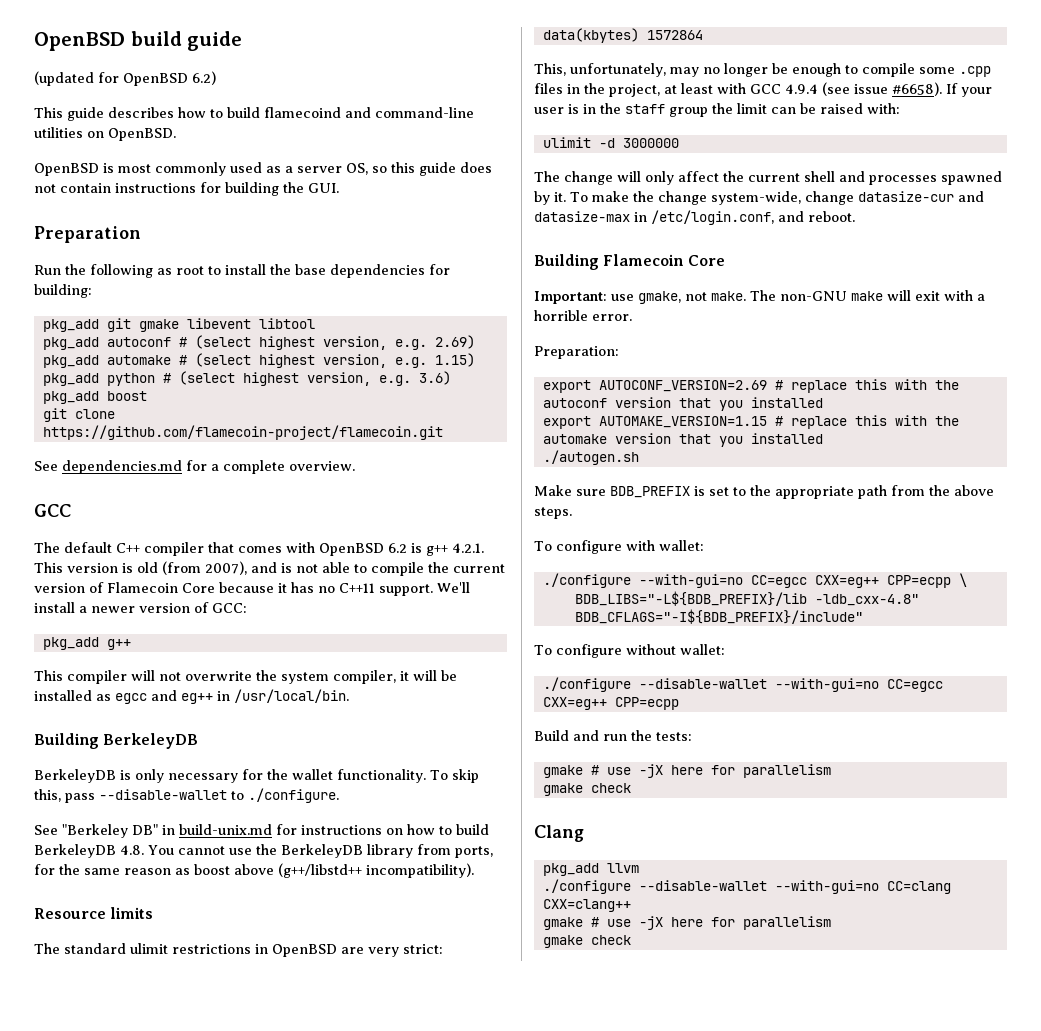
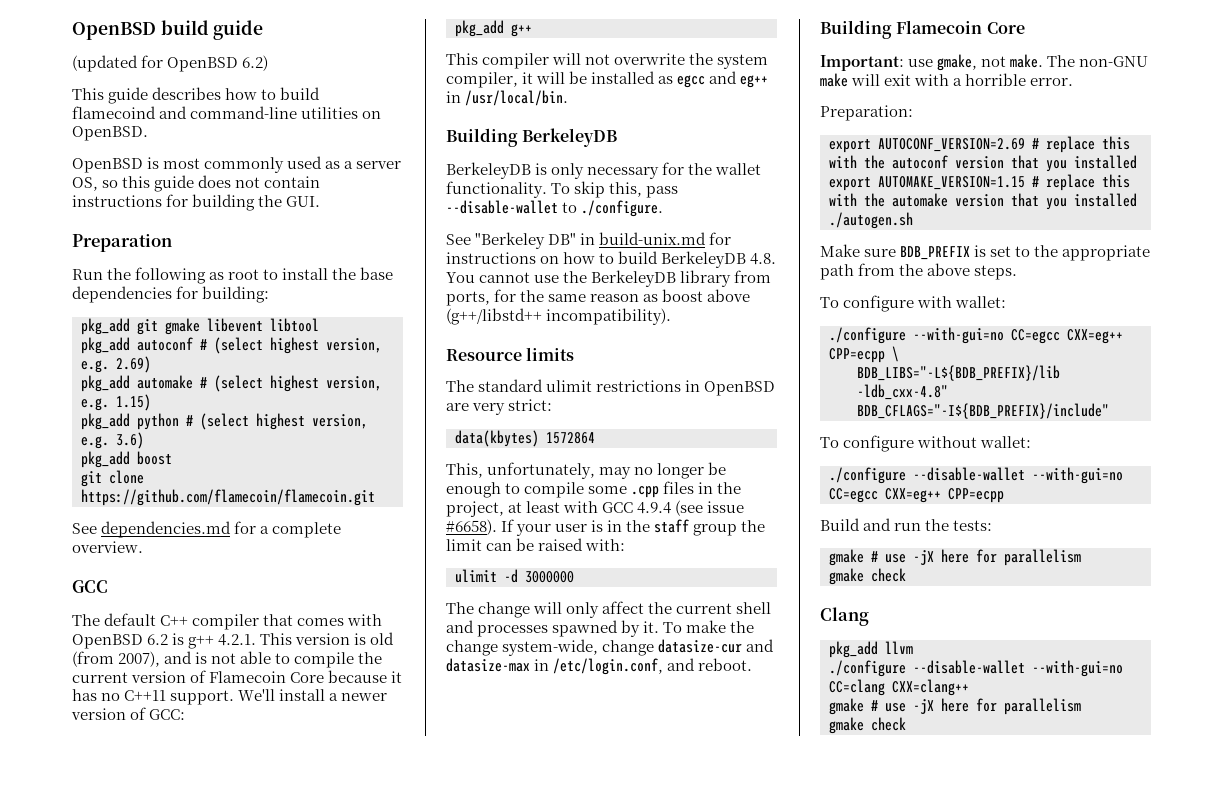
[42,425,443,440] https://github.com/flamecoin-project/flamecoin.git -> [81,489,375,506] https://github.com/flamecoin/flamecoin.git

